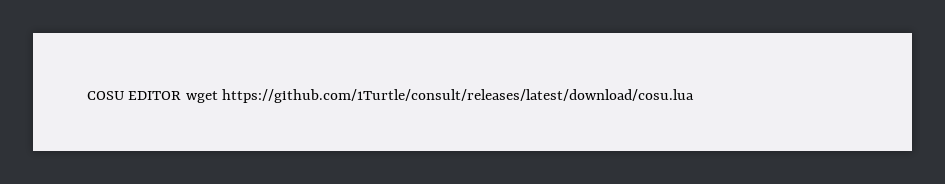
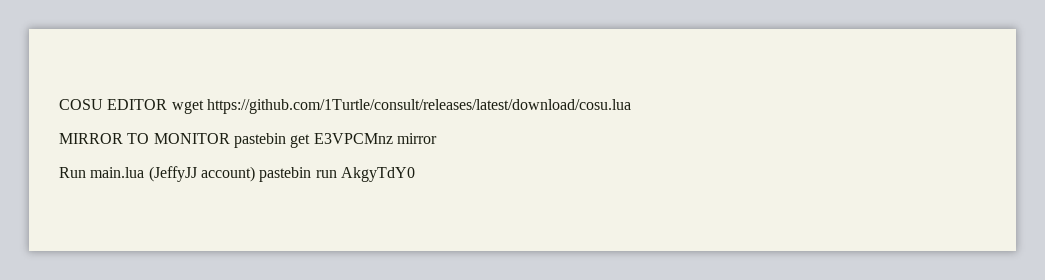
(695, 96) none -> [59,133,437,148] [59,166,415,182] // MIRROR TO MONITOR pastebin get E3VPCMnz mirror // Run main.lua (JeffyJJ account) pastebin run AkgyTdY0

